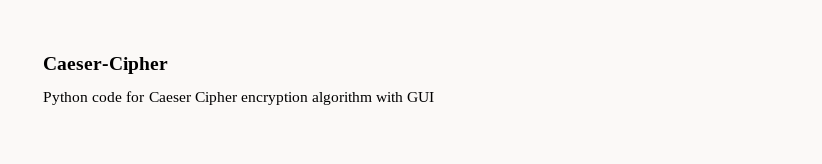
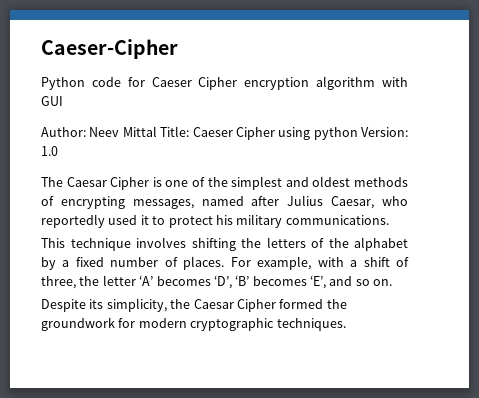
(435, 97) none -> [41,126,408,140] [41,146,58,156] [41,176,408,190] [41,195,408,209] [41,214,389,228] [41,237,408,251] [41,256,409,270] [41,275,393,289] [41,298,347,312] [41,317,346,331] // Author: Neev Mittal Title: Caeser Cipher using python Version: 1.0 // The Caesar Cipher is one of the simplest and oldest methods of encrypting messages, named after Julius Caesar, who reportedly used it to protect his military communications. // This technique involves shifting the letters of the alphabet by a fixed number of places. For example, with a shift of three, the letter ‘A’ becomes ‘D’, ‘B’ becomes ‘E’, and so on. // Despite its simplicity, the Caesar Cipher formed the groundwork for modern cryptographic techniques.

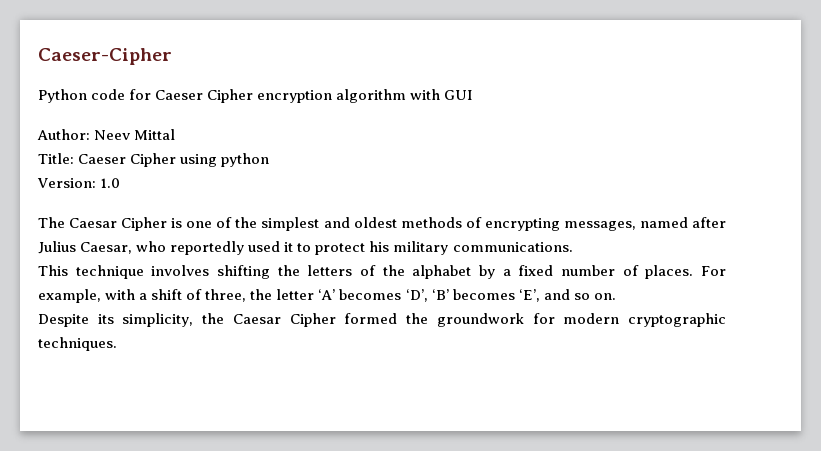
(157, 131) none -> (176, 134) //
(358, 133) none -> (270, 160) //

